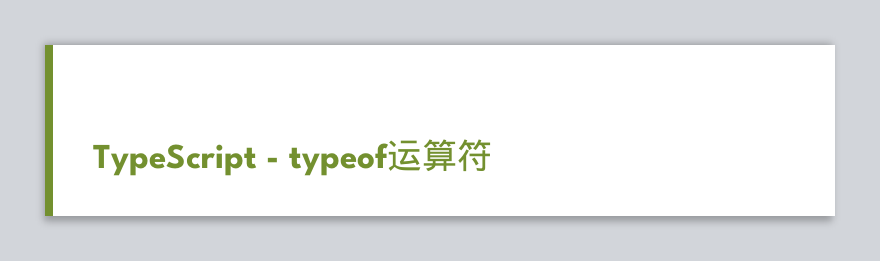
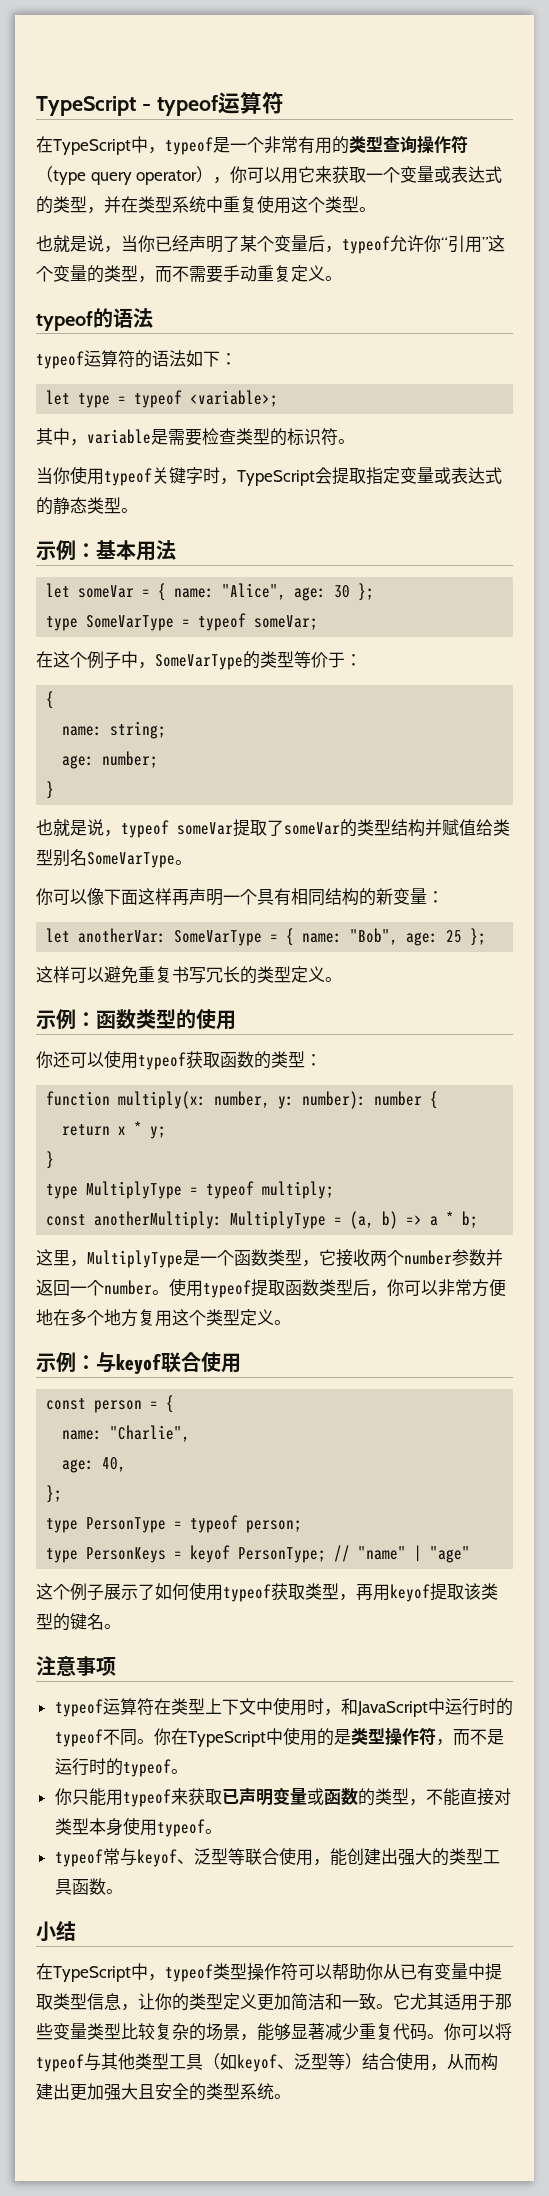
(492, 155) none -> [36,135,468,155] [36,166,503,185] [36,195,376,214] [36,235,505,254] [36,265,342,283] [36,308,153,331] [36,350,237,369] [46,390,279,408] [36,428,355,446] [36,466,502,486] [36,497,138,515] [36,540,176,561] [46,583,375,601] [46,613,319,631] [36,651,362,670] [46,691,55,709] [62,721,167,739] [62,751,159,769] [46,781,55,799] [36,819,510,838] [36,849,192,868] [36,888,444,906] [46,928,487,946] [36,966,342,984] [36,1009,236,1030] [36,1050,322,1070] [46,1091,439,1109] [62,1121,167,1139] [46,1151,55,1169] [46,1181,335,1199] [46,1211,479,1229] [36,1249,503,1268] [36,1278,506,1298] [36,1309,291,1327] [36,1352,241,1375] [46,1395,175,1413] [62,1425,191,1442] [62,1457,127,1473] [46,1485,63,1503] [46,1515,303,1533] [46,1545,471,1563] [36,1582,498,1602] [36,1613,121,1631] [36,1656,116,1676] [54,1697,513,1717] [54,1727,504,1747] [54,1758,188,1777] [54,1787,511,1807] [54,1817,222,1837] [54,1847,500,1867] [54,1878,123,1895] [36,1921,76,1942] [36,1963,502,1982] [36,1993,512,2011] [36,2023,512,2041] [36,2052,498,2072] [36,2083,291,2101] // 在TypeScript中，typeof是一个非常有用的类型查询操作符（type query operator），你可以用它来获取一个变量或表达式的类型，并在类型系统中重复使用这个类型。 // 也就是说，当你已经声明了某个变量后，typeof允许你“引用”这个变量的类型，而不需要手动重复定义。 // typeof的语法 // typeof运算符的语法如下： // let type = typeof <variable>; // 其中，variable是需要检查类型的标识符。 // 当你使用typeof关键字时，TypeScript会提取指定变量或表达式的静态类型。 // 示例：基本用法 // let someVar = { name: "Alice", age: 30 }; // type SomeVarType = typeof someVar; // 在这个例子中，SomeVarType的类型等价于： // { // name: string; // age: number; // } // 也就是说，typeof someVar提取了someVar的类型结构并赋值给类型别名SomeVarType。 // 你可以像下面这样再声明一个具有相同结构的新变量： // let anotherVar: SomeVarType = { name: "Bob", age: 25 }; // 这样可以避免重复书写冗长的类型定义。 // 示例：函数类型的使用 // 你还可以使用typeof获取函数的类型： // function multiply(x: number, y: number): number { // return x * y; // } // type MultiplyType = typeof multiply; // const anotherMultiply: MultiplyType = (a, b) => a * b; // 这里，MultiplyType是一个函数类型，它接收两个number参数并返回一个number。使用typeof提取函数类型后，你可以非常方便地在多个地方复用这个类型定义。 // 示例：与keyof联合使用 // const person = { // name: "Charlie", // age: 40, // }; // type PersonType = typeof person; // type PersonKeys = keyof PersonType; // "name" | "age" // 这个例子展示了如何使用typeof获取类型，再用keyof提取该类型的键名。 // 注意事项 // typeof运算符在类型上下文中使用时，和JavaScript中运行时的typeof不同。你在TypeScript中使用的是类型操作符，而不是运行时的typeof。 // 你只能用typeof来获取已声明变量或函数的类型，不能直接对类型本身使用typeof。 // typeof常与keyof、泛型等联合使用，能创建出强大的类型工具函数。 // 小结 // 在TypeScript中，typeof类型操作符可以帮助你从已有变量中提取类型信息，让你的类型定义更加简洁和一致。它尤其适用于那些变量类型比较复杂的场景，能够显著减少重复代码。你可以将typeof与其他类型工具（如keyof、泛型等）结合使用，从而构建出更加强大且安全的类型系统。

